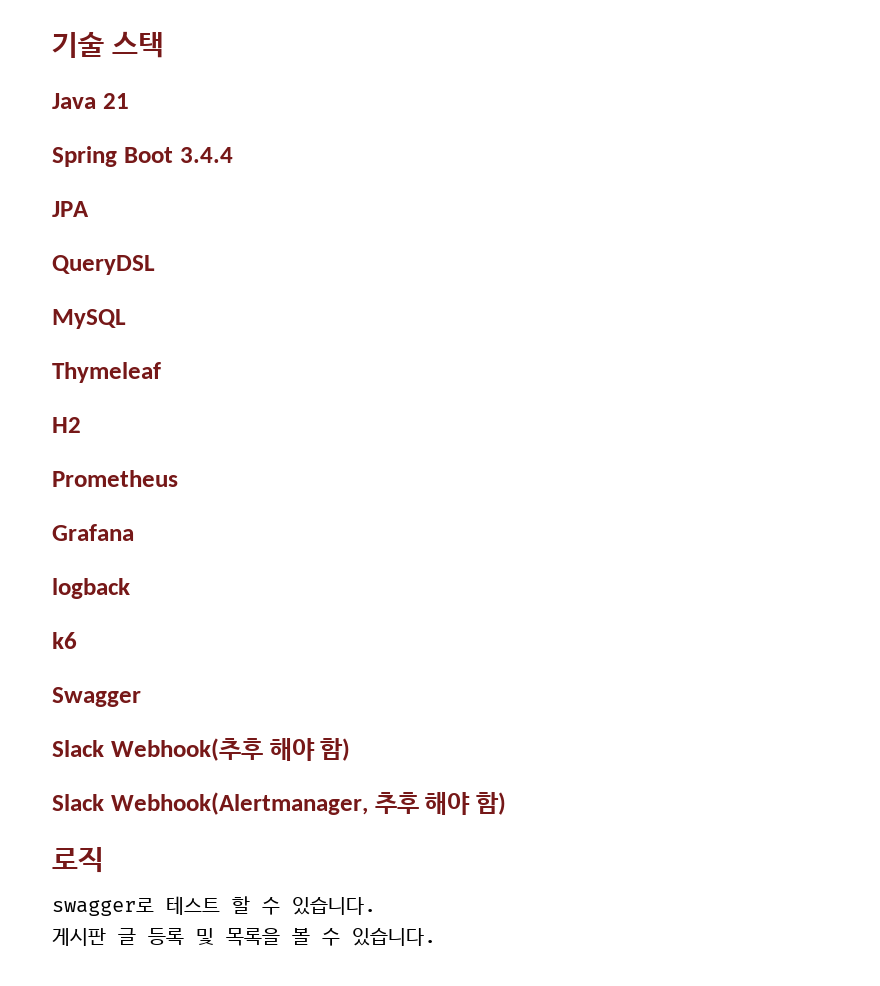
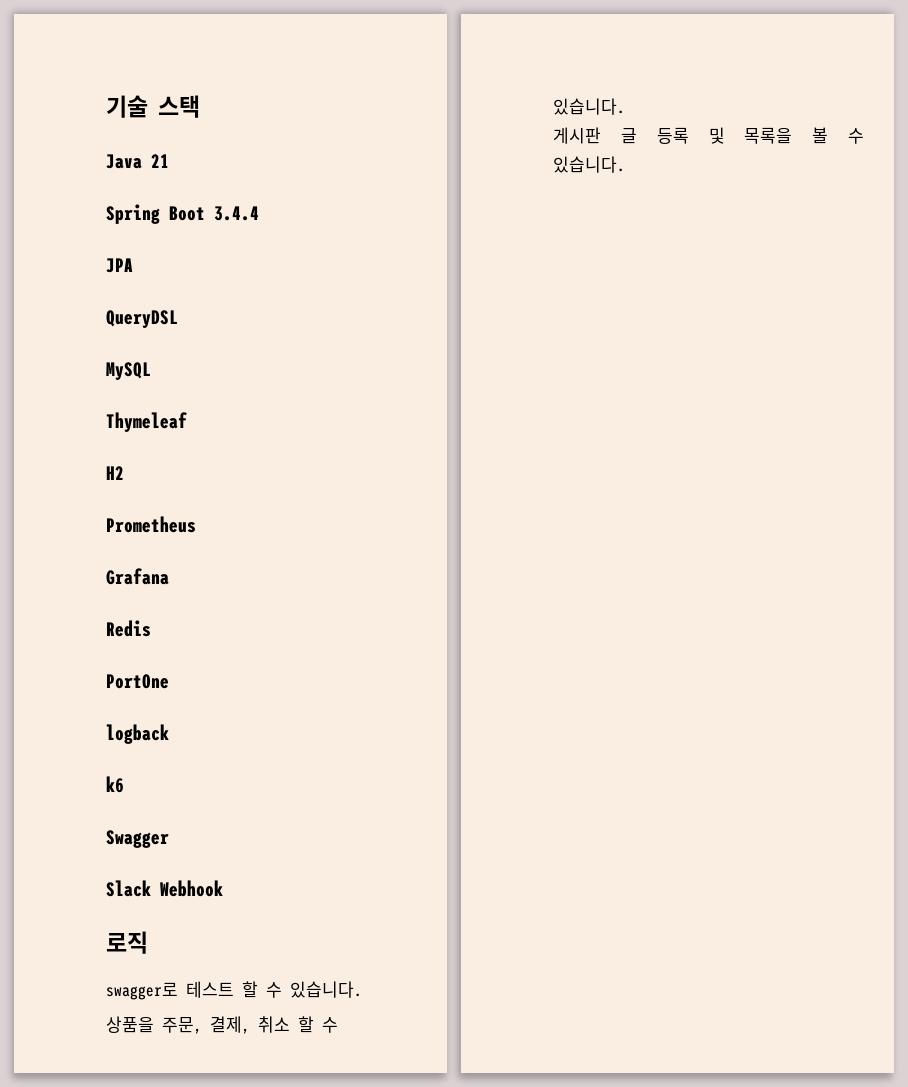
(134, 532) none -> [106,620,151,637] [106,674,169,689] // Redis // PortOne
[110,738,351,761] [52,792,506,815] Webhook(추후 해야 함) // Slack Webhook(Alertmanager, 추후 해야 함) -> [160,880,223,897] Webhook
(376, 906) none -> [106,1016,338,1034] [553,98,625,115] // 상품을 주문, 결제, 취소 할 수 있습니다.

